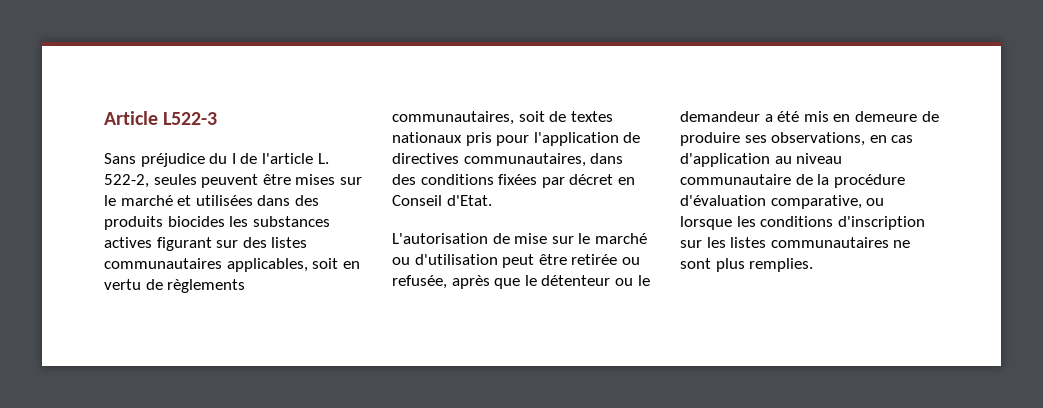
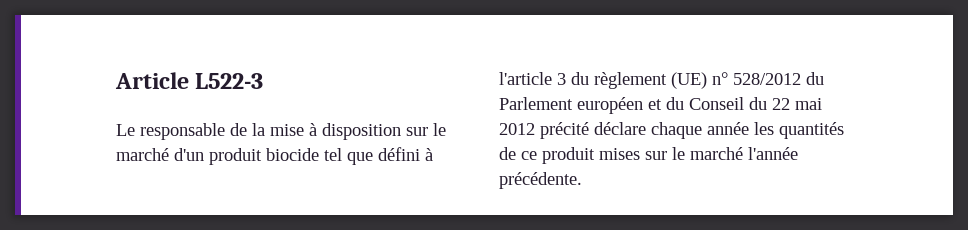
[104,153,329,167] [104,174,362,188] [104,195,319,206] [104,216,330,230] [104,237,308,251] [104,258,360,272] [104,279,246,293] [392,111,613,125] [392,132,641,146] [392,153,624,167] [392,174,635,188] [392,195,492,206] [392,233,647,244] [392,254,640,268] [392,275,650,289] [680,111,939,122] [680,132,914,146] [680,153,843,167] [680,174,905,188] [680,195,885,209] [680,216,925,230] [680,237,911,248] [680,258,814,272] Sans préjudice du I de l'article L. 522-2, seules peuvent être mises sur le marché et utilisées dans des produits biocides les substances actives figurant sur des listes communautaires applicables, soit en vertu de règlements communautaires, soit de textes nationaux pris pour l'application de directives communautaires, dans des conditions fixées par décret en Conseil d'Etat. // L'autorisation de mise sur le marché ou d'utilisation peut être retirée ou refusée, après que le détenteur ou le demandeur a été mis en demeure de produire ses observations, en cas d'application au niveau communautaire de la procédure d'évaluation comparative, ou lorsque les conditions d'inscription sur les listes communautaires ne sont plus remplies. -> [116,123,446,140] [116,147,433,165] [499,72,824,89] [499,97,822,114] [499,122,844,139] [499,147,798,164] [499,172,582,189] Le responsable de la mise à disposition sur le marché d'un produit biocide tel que défini à l'article 3 du règlement (UE) n° 528/2012 du Parlement européen et du Conseil du 22 mai 2012 précité déclare chaque année les quantités de ce produit mises sur le marché l'année précédente.

